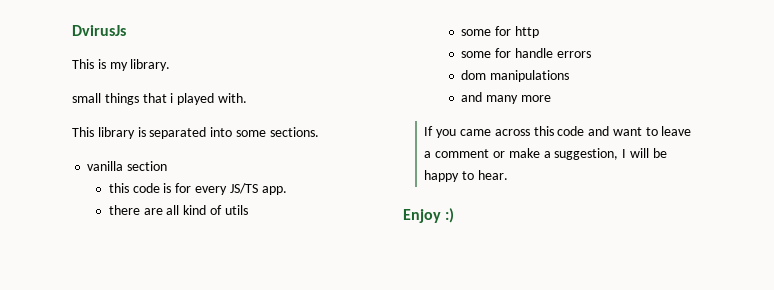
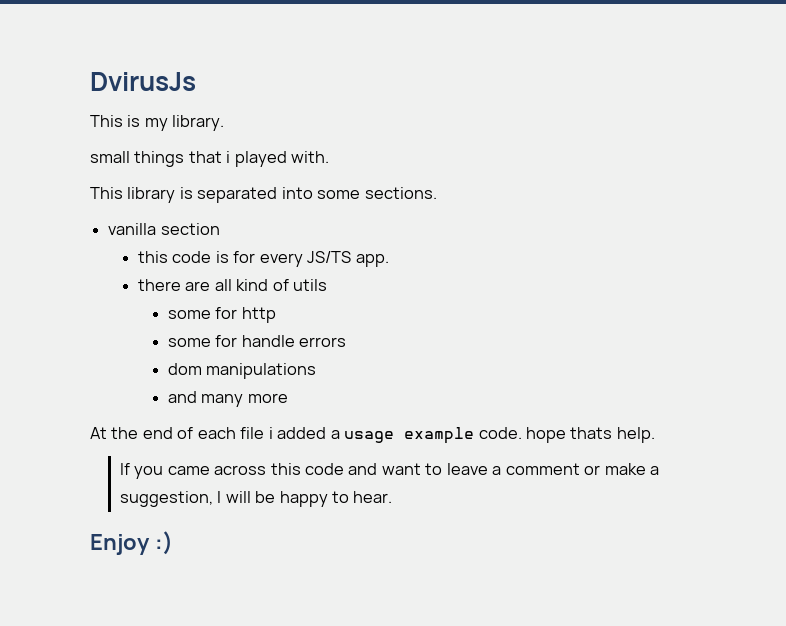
(551, 98) none -> [90,427,655,444] // At the end of each file i added a usage example code. hope thats help.

